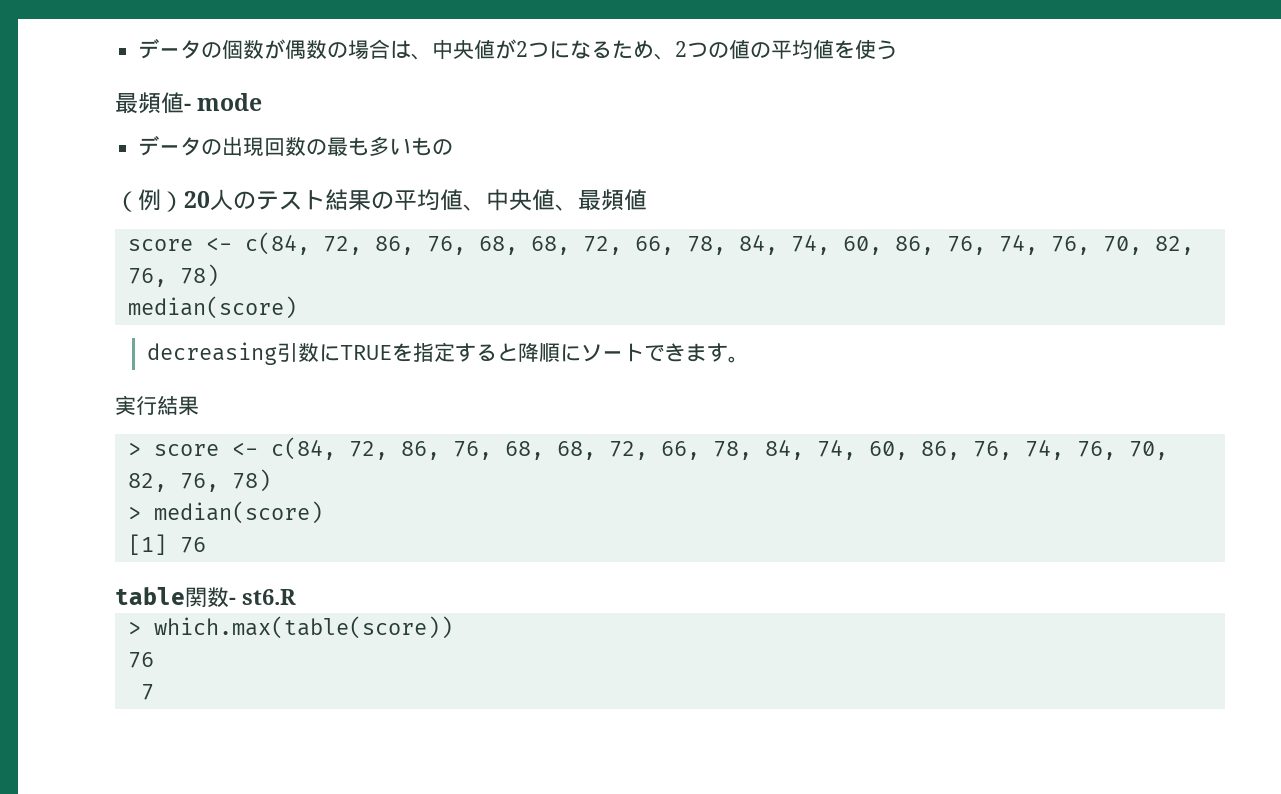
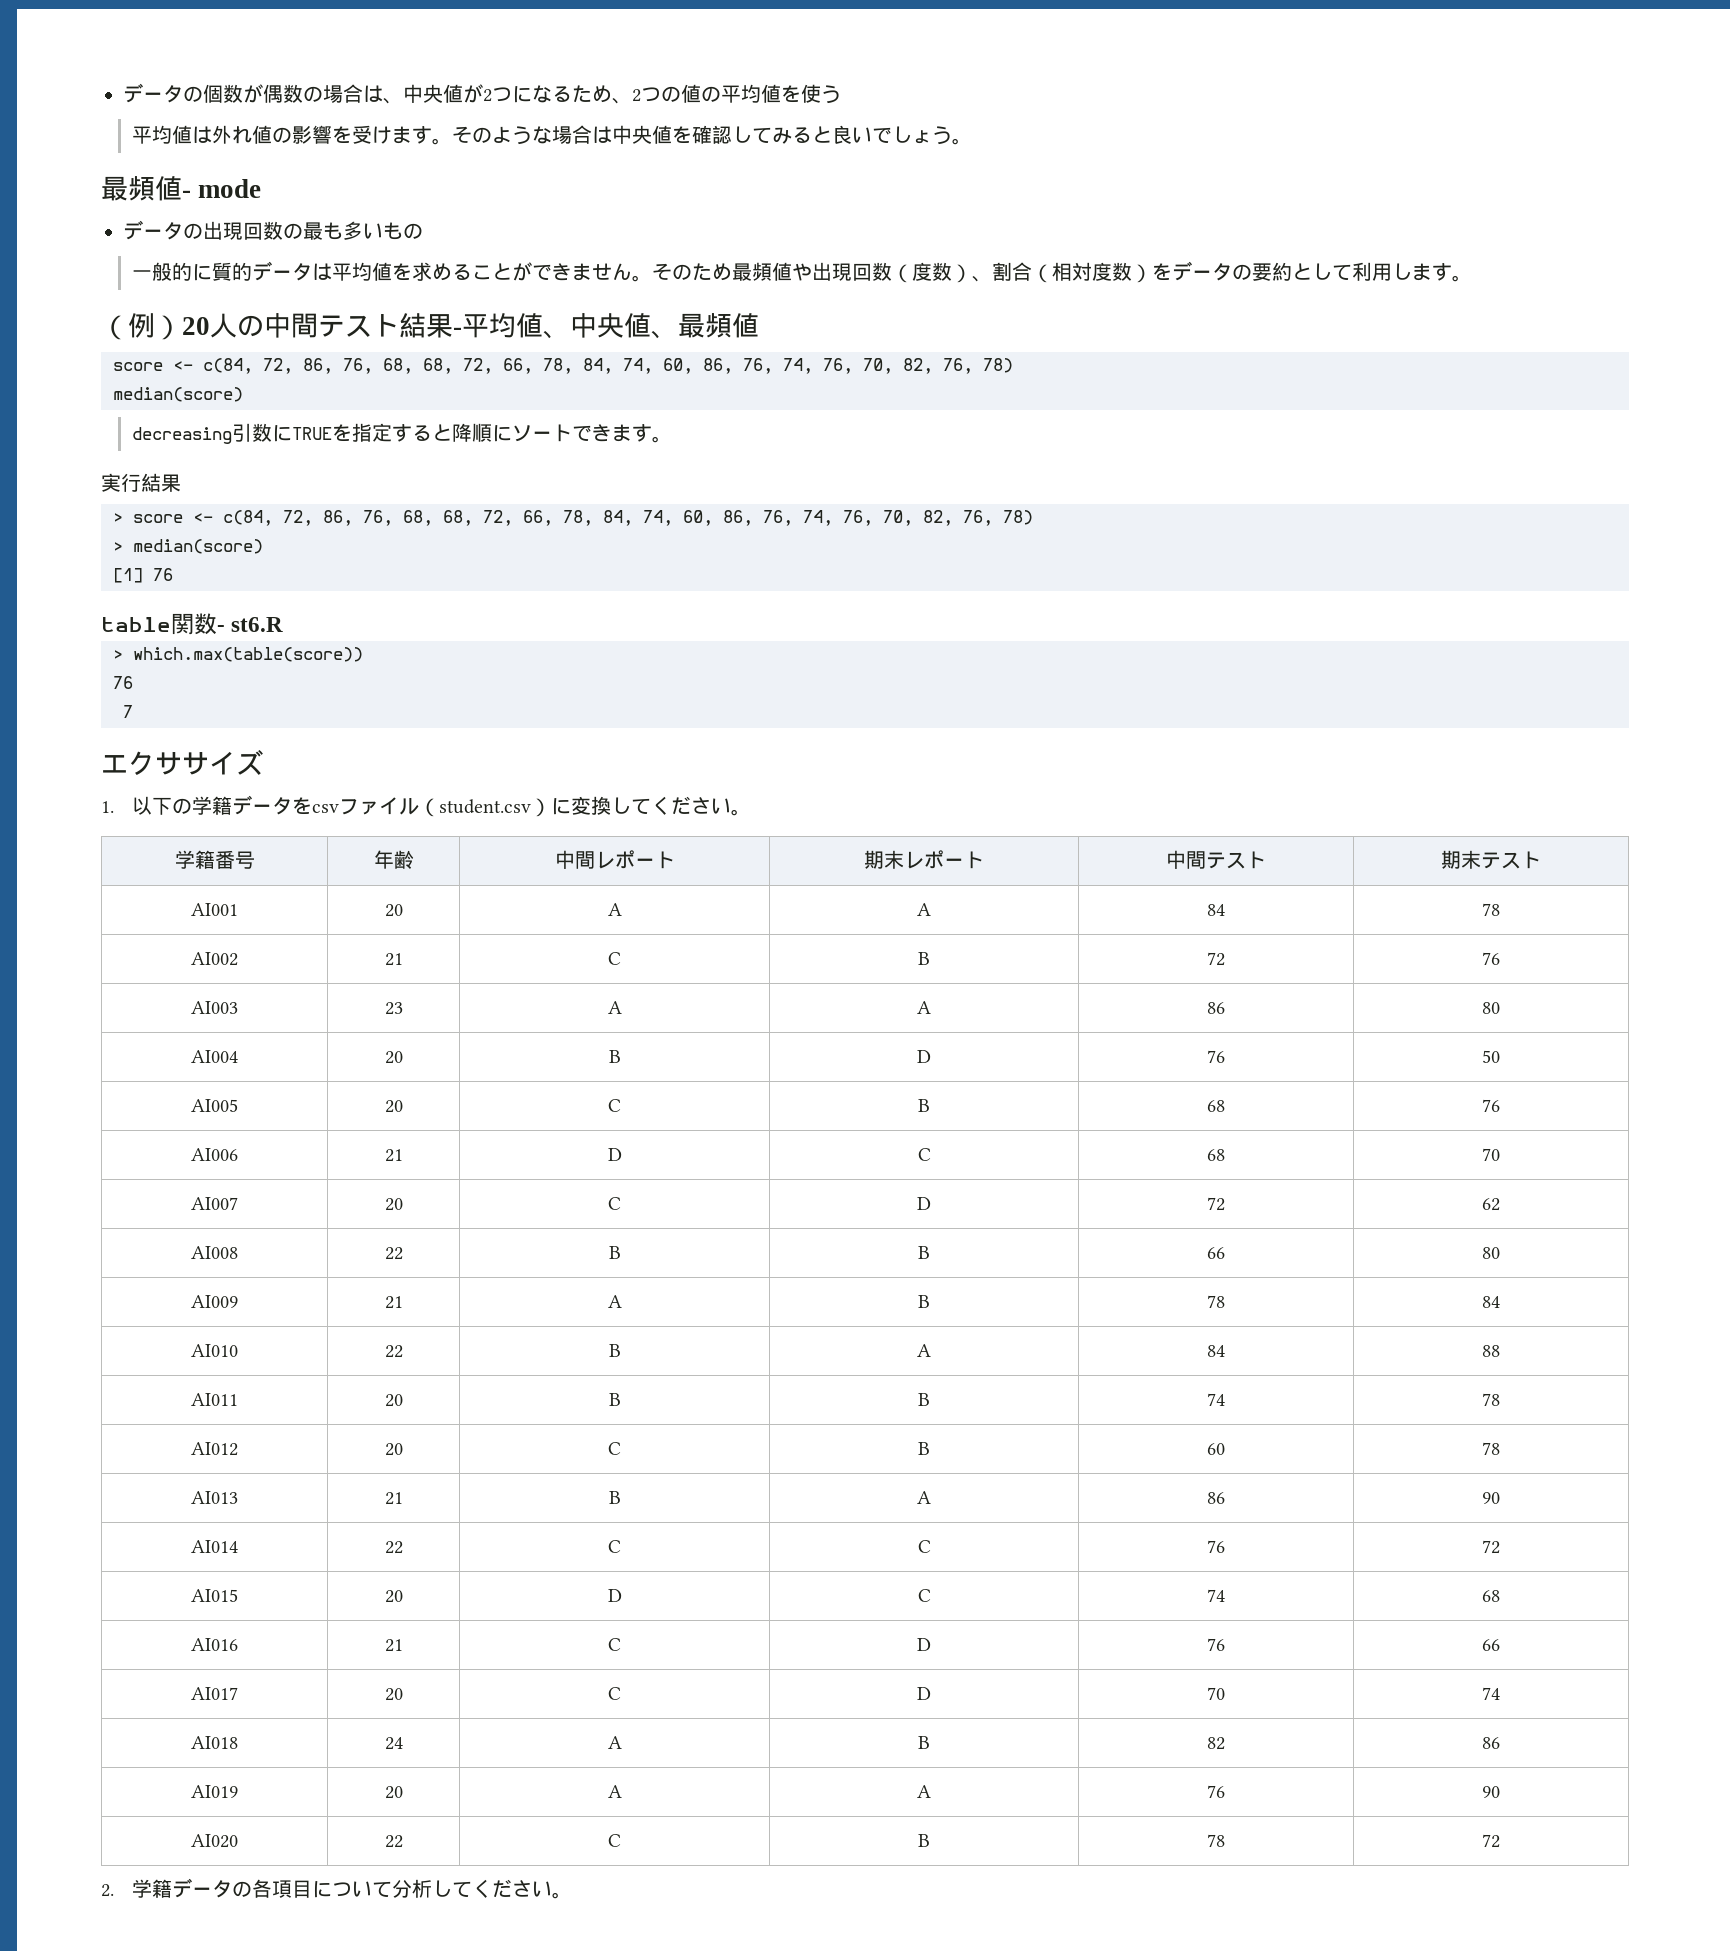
(898, 50) none -> [131,125,972,145] // 平均値は外れ値の影響を受けます。そのような場合は中央値を確認してみると良いでしょう。
(454, 147) none -> [131,261,1472,283] // 一般的に質的データは平均値を求めることができません。そのため最頻値や出現回数（度数）、割合（相対度数）をデータの要約として利用します。
(256, 200) none -> [264,313,318,338] 中間
[371,191,394,209] の -> [453,327,462,335] -
(154, 692) none -> [101,750,263,775] [101,795,751,817] [174,850,255,869] [373,850,414,869] [554,850,675,869] [864,850,984,869] [1166,850,1266,869] [1441,850,1541,869] [191,903,238,916] [384,904,403,917] [607,903,622,916] [917,903,931,916] [1207,904,1225,916] [1482,903,1500,916] [191,952,238,966] [384,953,403,966] [608,952,621,965] [918,952,930,965] [1207,952,1225,966] [1482,952,1500,965] [191,1001,238,1014] [384,1002,403,1015] [607,1001,622,1014] [917,1001,931,1014] [1207,1002,1225,1014] [1482,1002,1500,1014] [191,1050,238,1063] [384,1051,403,1064] [608,1050,621,1063] [917,1050,931,1063] [1207,1050,1225,1063] [1482,1050,1500,1063] [191,1099,238,1112] [384,1100,403,1113] [608,1099,621,1112] [918,1099,930,1112] [1207,1100,1225,1112] [1482,1099,1500,1112] [191,1148,238,1161] [384,1149,403,1162] [607,1148,622,1161] [917,1148,931,1161] [1207,1149,1225,1161] [1482,1148,1500,1161] [191,1197,238,1210] [384,1198,403,1211] [608,1197,621,1210] [917,1197,931,1210] [1207,1197,1225,1211] [1482,1198,1500,1211] [191,1246,238,1259] [384,1247,403,1260] [608,1246,621,1259] [918,1246,930,1259] [1207,1247,1225,1259] [1482,1247,1500,1259] [191,1295,238,1308] [384,1296,403,1309] [607,1295,622,1308] [918,1295,930,1308] [1207,1295,1225,1308] [1482,1296,1500,1308] [191,1344,238,1357] [384,1345,403,1358] [608,1344,621,1357] [917,1344,931,1357] [1207,1345,1225,1357] [1482,1345,1500,1357] [191,1393,238,1406] [384,1394,403,1407] [608,1393,621,1406] [918,1393,930,1406] [1207,1393,1225,1406] [1482,1393,1500,1406] [191,1442,238,1456] [384,1443,403,1456] [608,1442,621,1455] [918,1442,930,1455] [1207,1443,1225,1455] [1482,1442,1500,1455] [191,1491,238,1504] [384,1492,403,1505] [608,1491,621,1504] [917,1491,931,1504] [1207,1492,1225,1504] [1482,1492,1500,1504] [191,1540,238,1553] [384,1541,403,1554] [608,1540,621,1553] [917,1540,931,1553] [1207,1540,1225,1553] [1482,1540,1500,1554] [191,1589,238,1602] [384,1590,403,1603] [607,1589,622,1602] [917,1589,931,1602] [1207,1589,1225,1602] [1482,1590,1500,1602] [191,1638,238,1651] [384,1639,403,1652] [608,1638,621,1651] [917,1638,931,1651] [1207,1638,1225,1651] [1482,1639,1500,1651] [191,1687,238,1700] [384,1688,403,1701] [608,1687,621,1700] [917,1687,931,1700] [1207,1687,1225,1700] [1482,1687,1500,1700] [191,1736,238,1749] [384,1737,403,1750] [607,1736,622,1749] [918,1736,930,1749] [1207,1737,1225,1750] [1482,1737,1500,1749] [191,1785,238,1798] [384,1786,403,1799] [607,1785,622,1798] [917,1785,931,1798] [1207,1785,1225,1798] [1482,1786,1500,1798] [191,1834,238,1848] [384,1835,403,1848] [608,1834,621,1847] [918,1834,930,1847] [1207,1834,1225,1847] [1482,1834,1500,1848] [101,1878,572,1899] // エクササイズ // 1.以下の学籍データをcsvファイル（student.csv）に変換してください。 // 学籍番号 | 年齢 | 中間レポート | 期末レポート | 中間テスト | 期末テスト // AI001 | 20 | A | A | 84 | 78 // AI002 | 21 | C | B | 72 | 76 // AI003 | 23 | A | A | 86 | 80 // AI004 | 20 | B | D | 76 | 50 // AI005 | 20 | C | B | 68 | 76 // AI006 | 21 | D | C | 68 | 70 // AI007 | 20 | C | D | 72 | 62 // AI008 | 22 | B | B | 66 | 80 // AI009 | 21 | A | B | 78 | 84 // AI010 | 22 | B | A | 84 | 88 // AI011 | 20 | B | B | 74 | 78 // AI012 | 20 | C | B | 60 | 78 // AI013 | 21 | B | A | 86 | 90 // AI014 | 22 | C | C | 76 | 72 // AI015 | 20 | D | C | 74 | 68 // AI016 | 21 | C | D | 76 | 66 // AI017 | 20 | C | D | 70 | 74 // AI018 | 24 | A | B | 82 | 86 // AI019 | 20 | A | A | 76 | 90 // AI020 | 22 | C | B | 78 | 72 // 2.学籍データの各項目について分析してください。

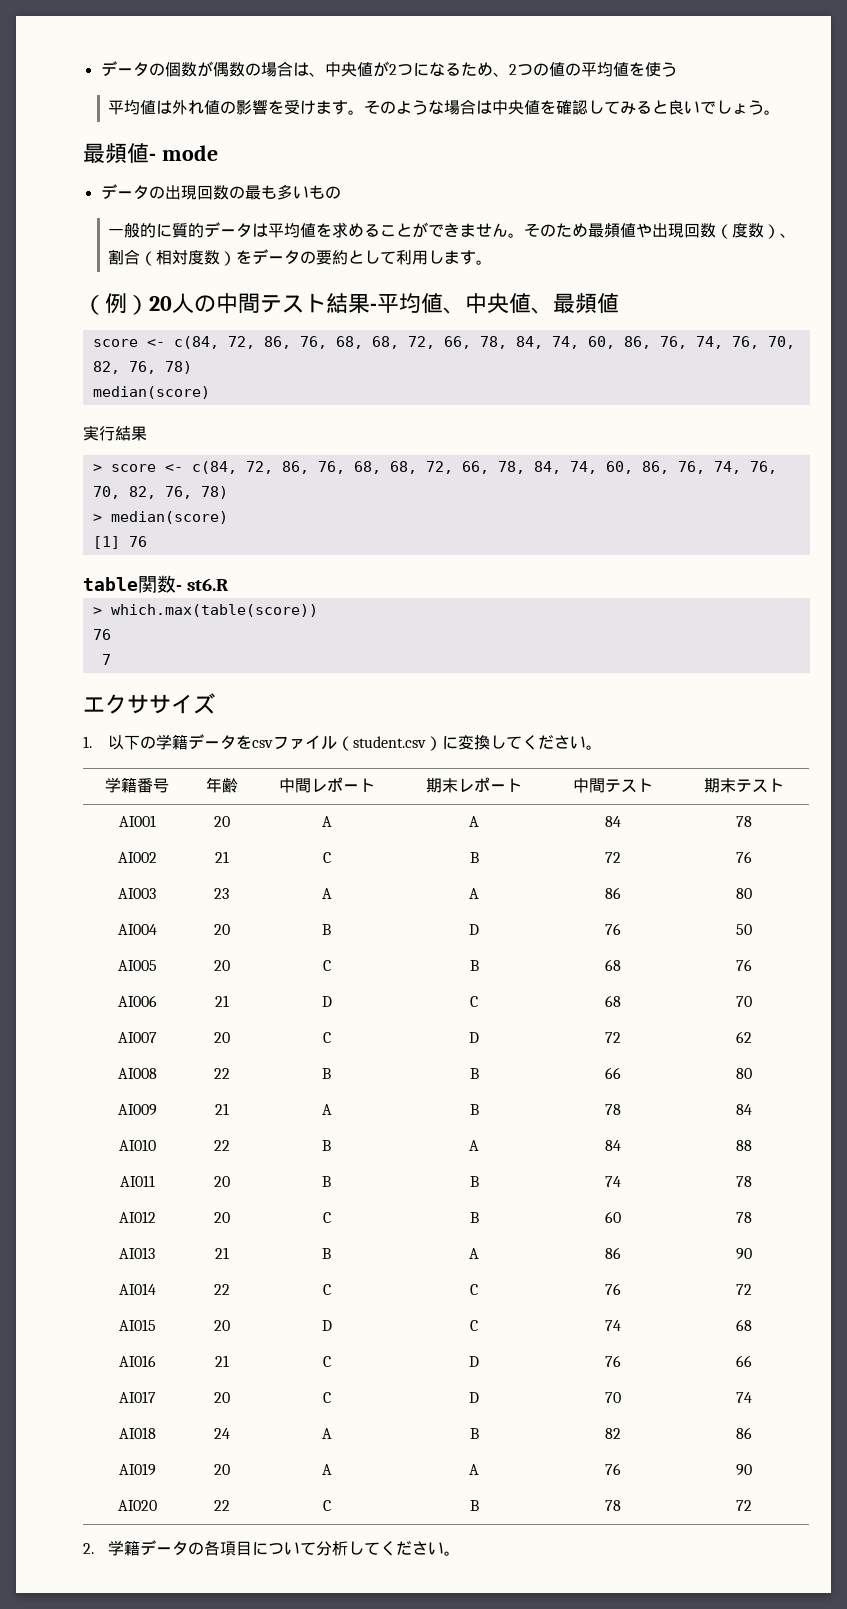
[131,423,672,444] // decreasing引数にTRUEを指定すると降順にソートできます。 -> (210, 392) none

